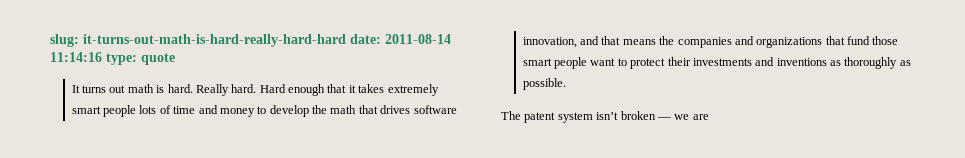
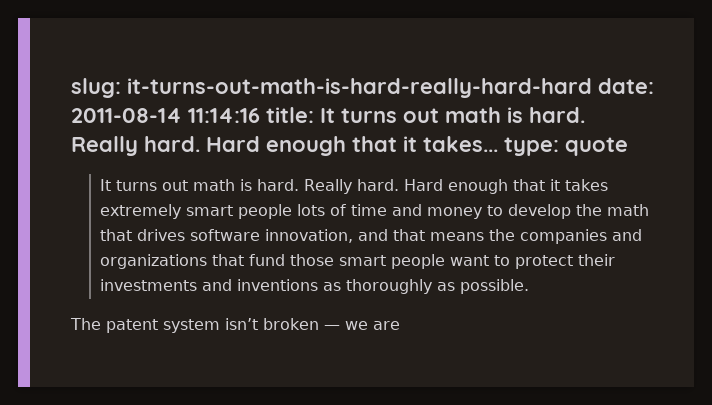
(102, 57) none -> [266,107,585,123] [71,136,498,156] title: It turns out math is hard. Really hard. Hard enough that it takes...

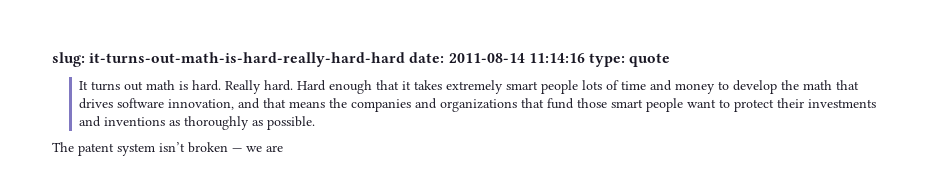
[266,107,585,123] [71,136,498,156] title: It turns out math is hard. Really hard. Hard enough that it takes... -> (585, 58) none

